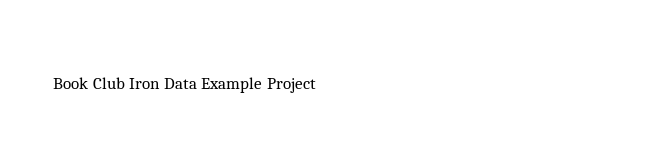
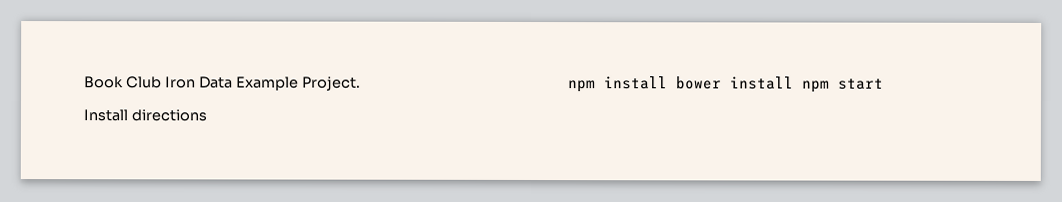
[266,78,316,93] Project -> [301,76,361,91] [83,109,207,122] [568,76,884,93] Project. // Install directions // npm install bower install npm start

